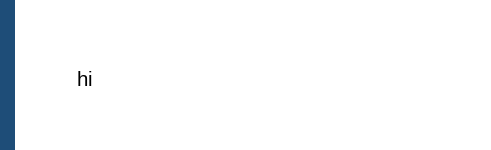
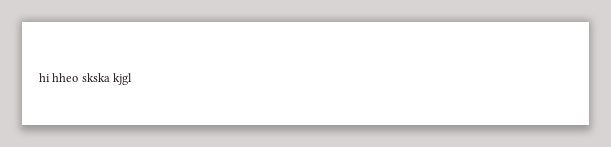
(93, 78) none -> [52,73,133,85] hheo skska kjgl

